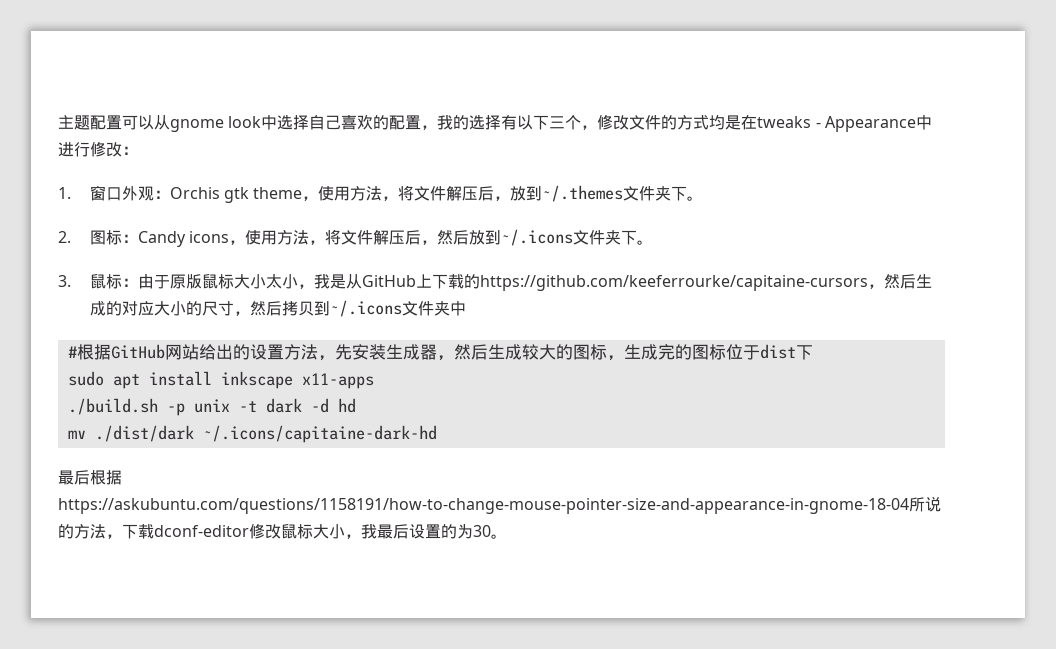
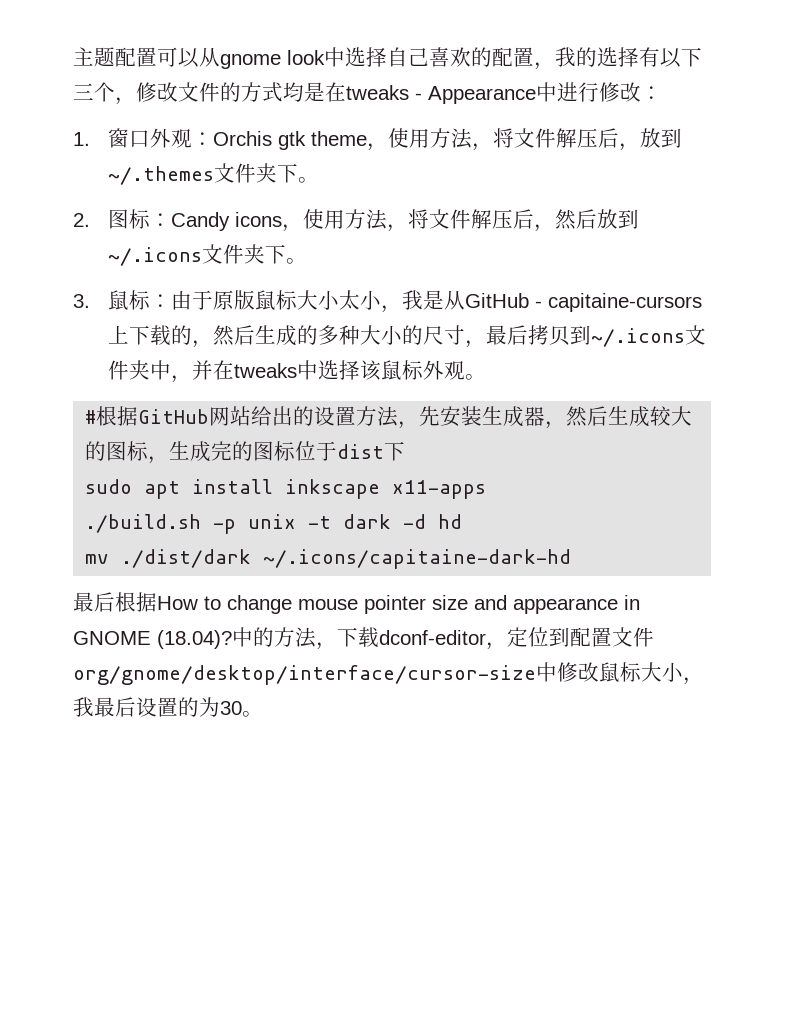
(416, 281) none -> [534,293,702,312] - capitaine-cursors
[479,275,868,291] https://github.com/keeferrourke/capitaine-cursors -> (192, 335) none
[121,301,154,316] 对应 -> [317,325,360,345] 多种
[249,301,266,316] 然 -> [485,325,507,345] 最
(466, 308) none -> [170,360,486,383] ，并在tweaks中选择该鼠标外观。
[58,496,941,514] [58,524,249,539] https://askubuntu.com/questions/1158191/how-to-change-mouse-pointer-size-and-appearance-in-gnome-18-04所说的方法，下载dconf-editor -> [157,595,640,614] [73,627,654,650] [73,662,557,685] How to change mouse pointer size and appearance in GNOME (18.04)?中的方法，下载dconf-editor，定位到配置文件org/gnome/desktop/interface/cursor-size中

